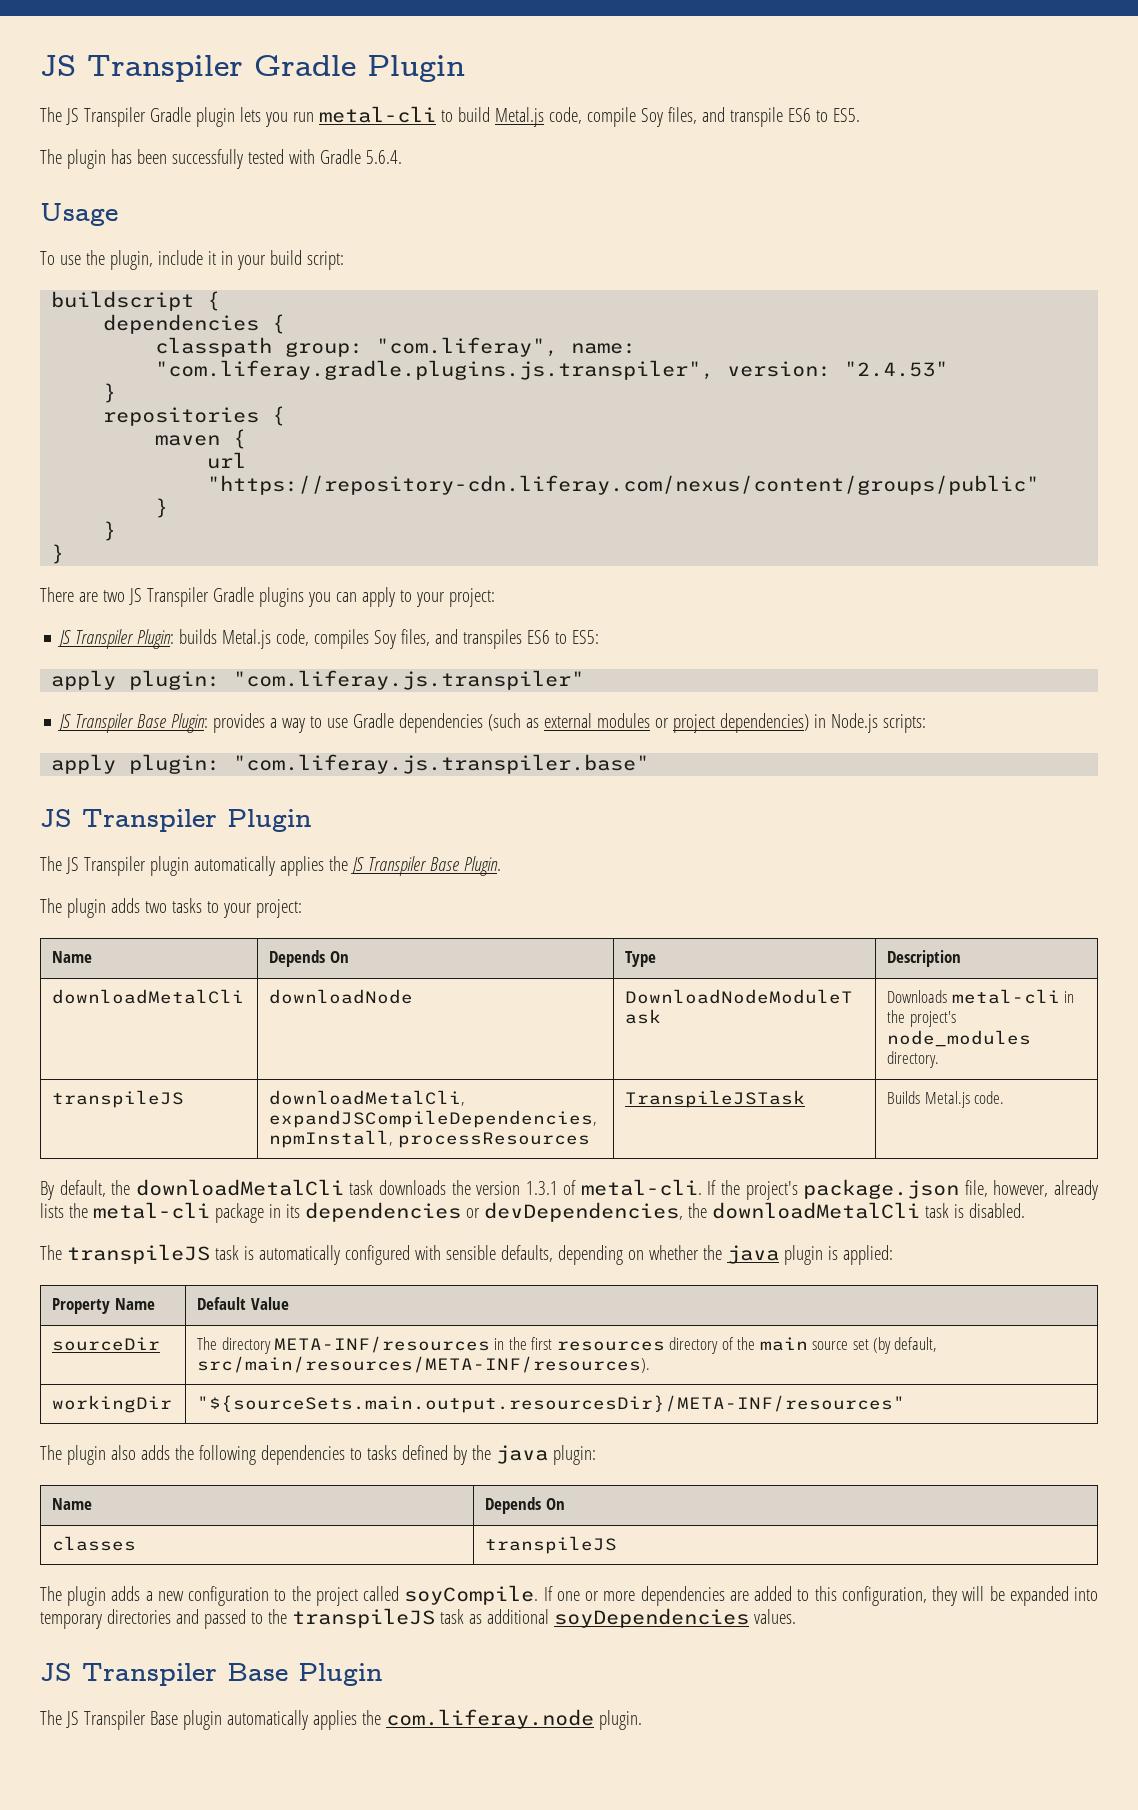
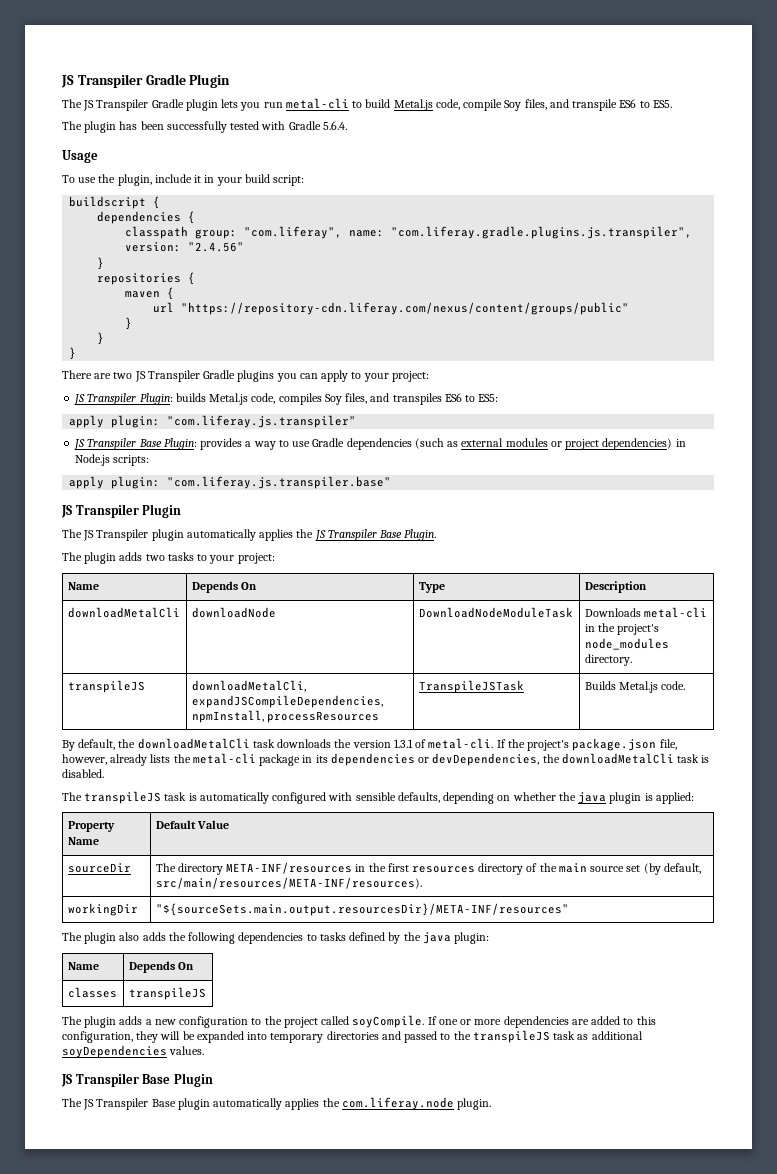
[844,361,949,377] "2.4.53" -> [188,242,245,252] "2.4.56"

